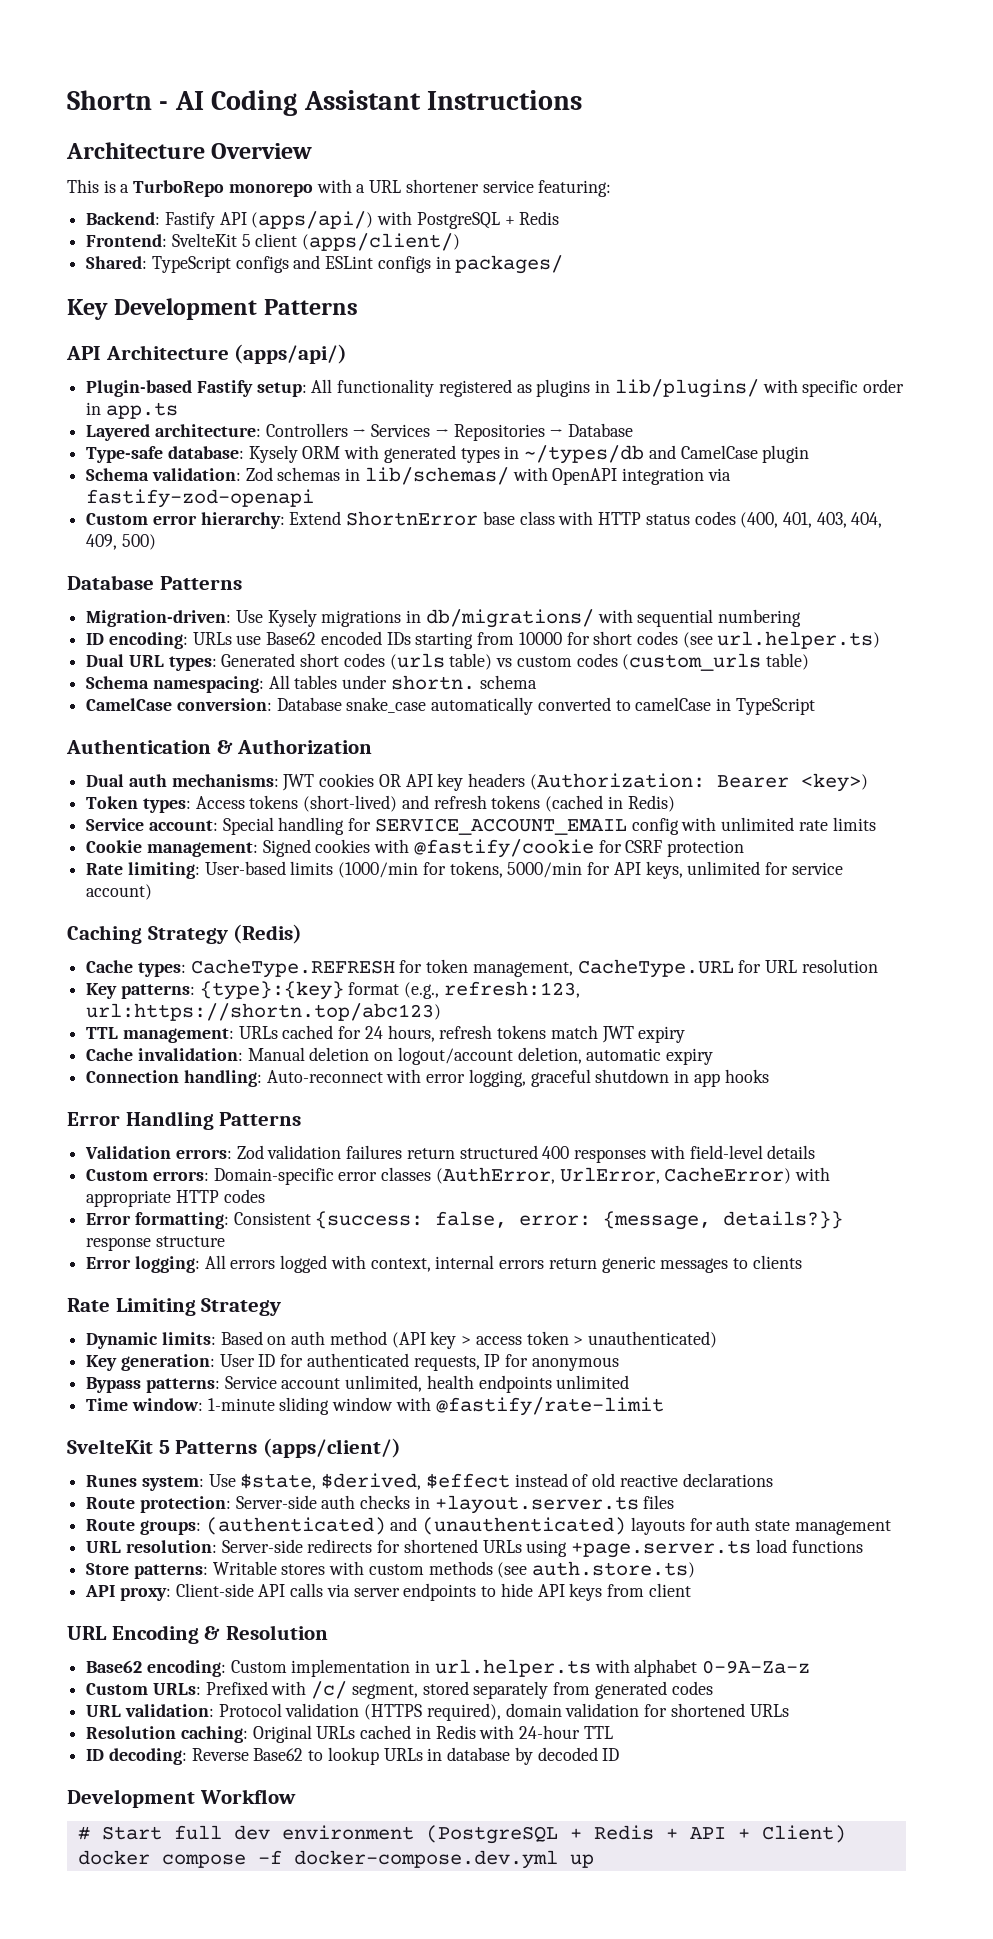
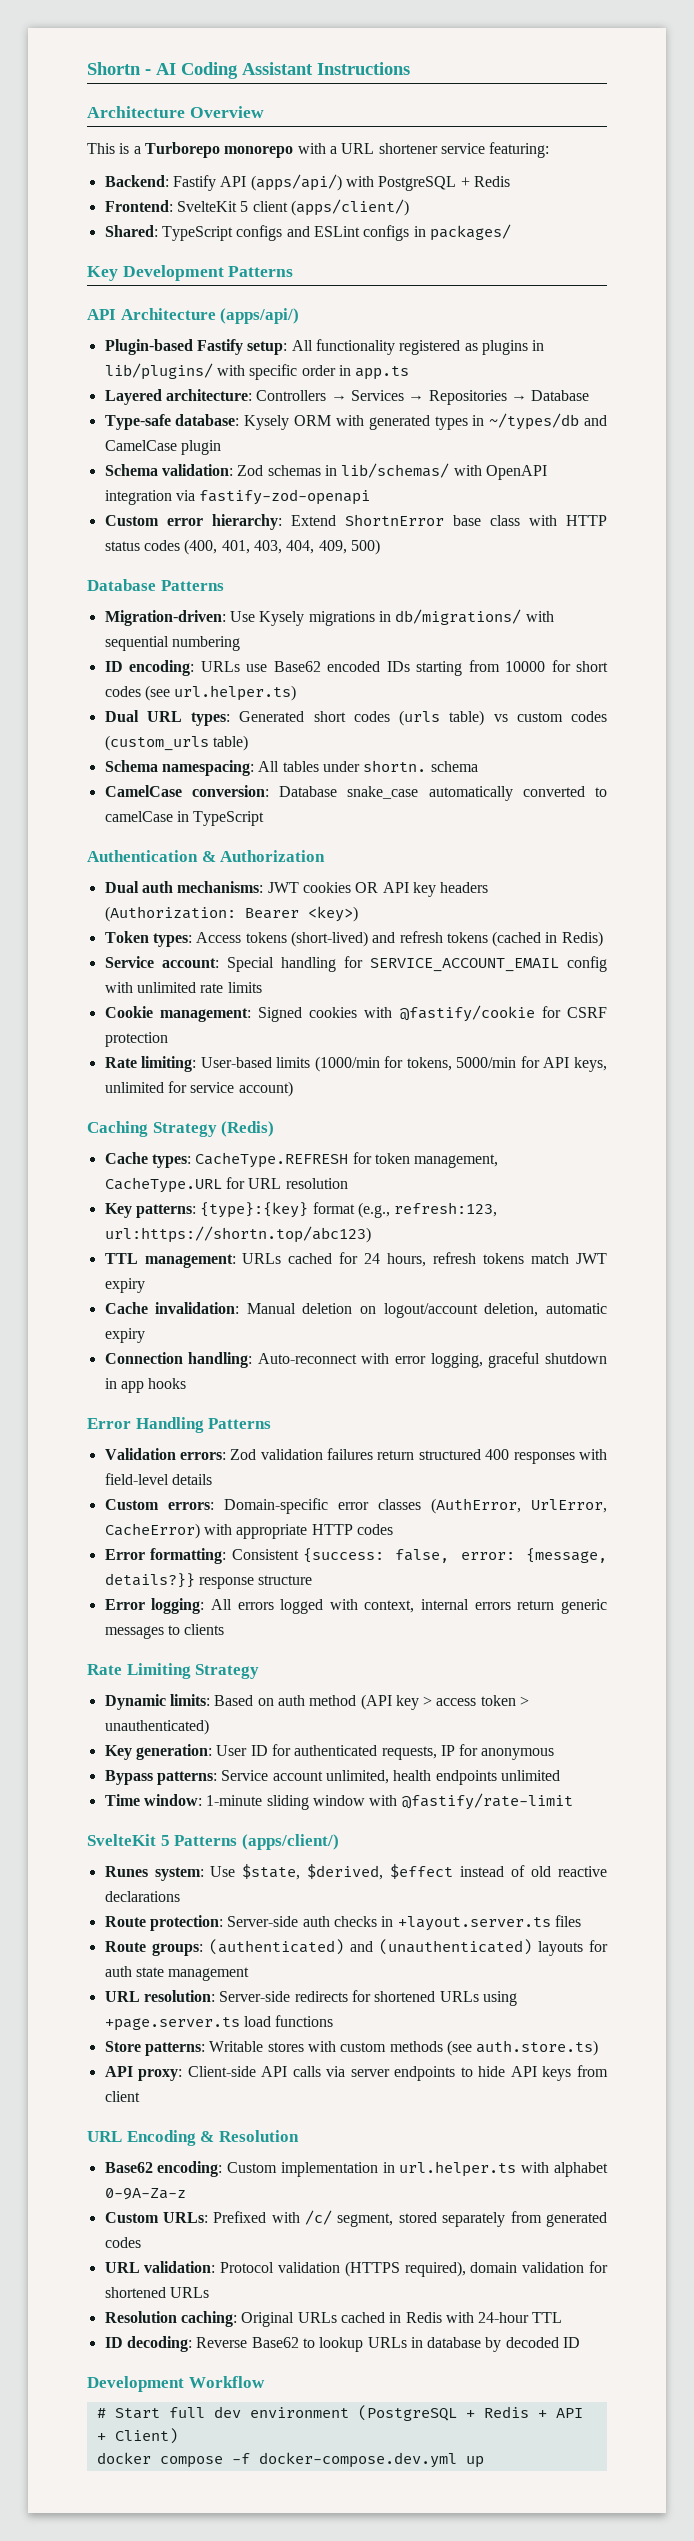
[133,180,225,197] TurboRepo -> [144,142,220,158] Turborepo

